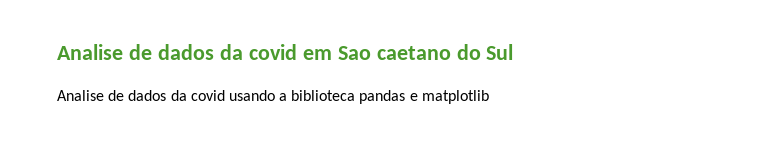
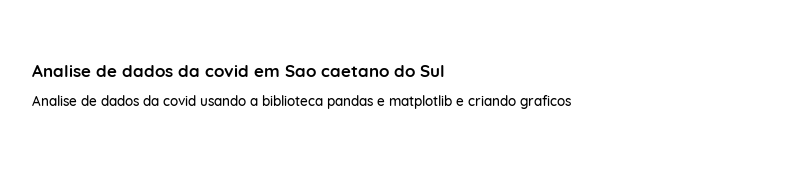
(489, 97) none -> [456,95,571,109] e criando graficos

